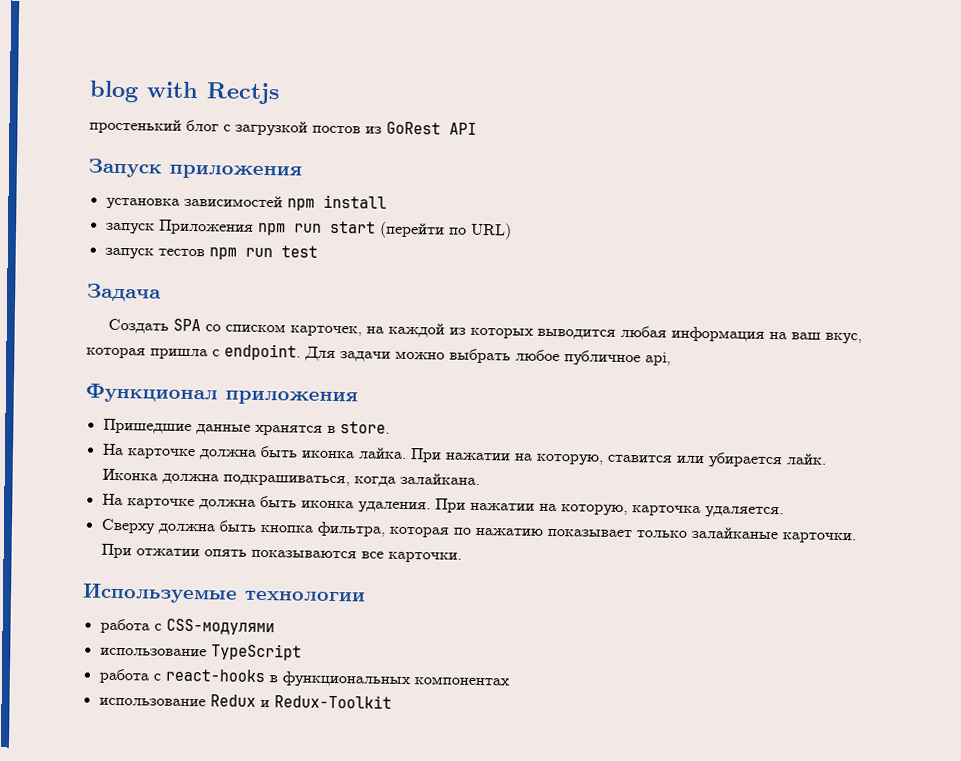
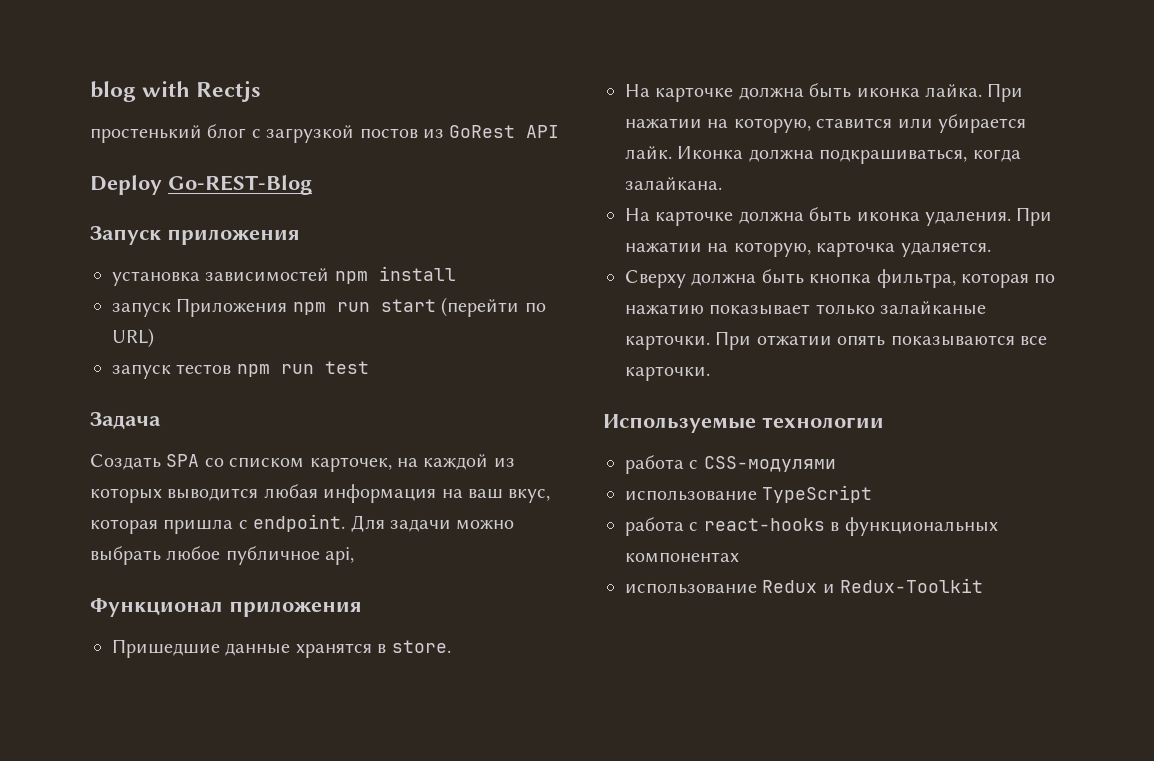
(477, 128) none -> [90,175,312,195] // Deploy Go-REST-Blog

